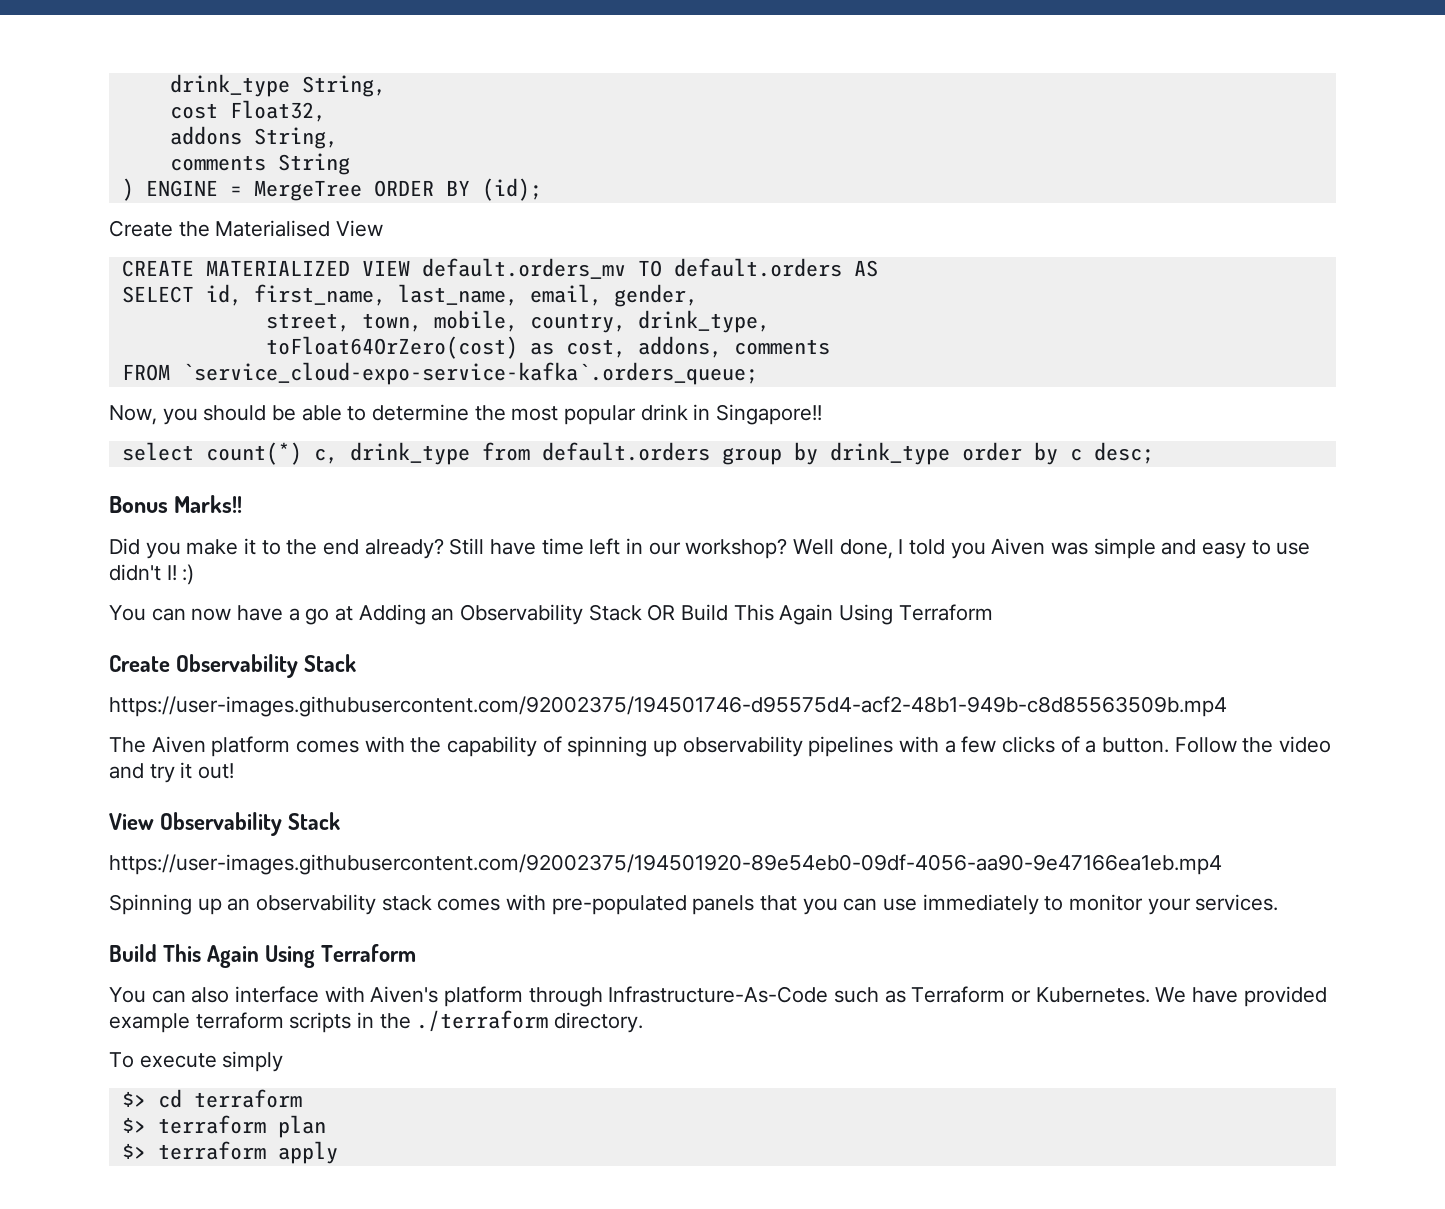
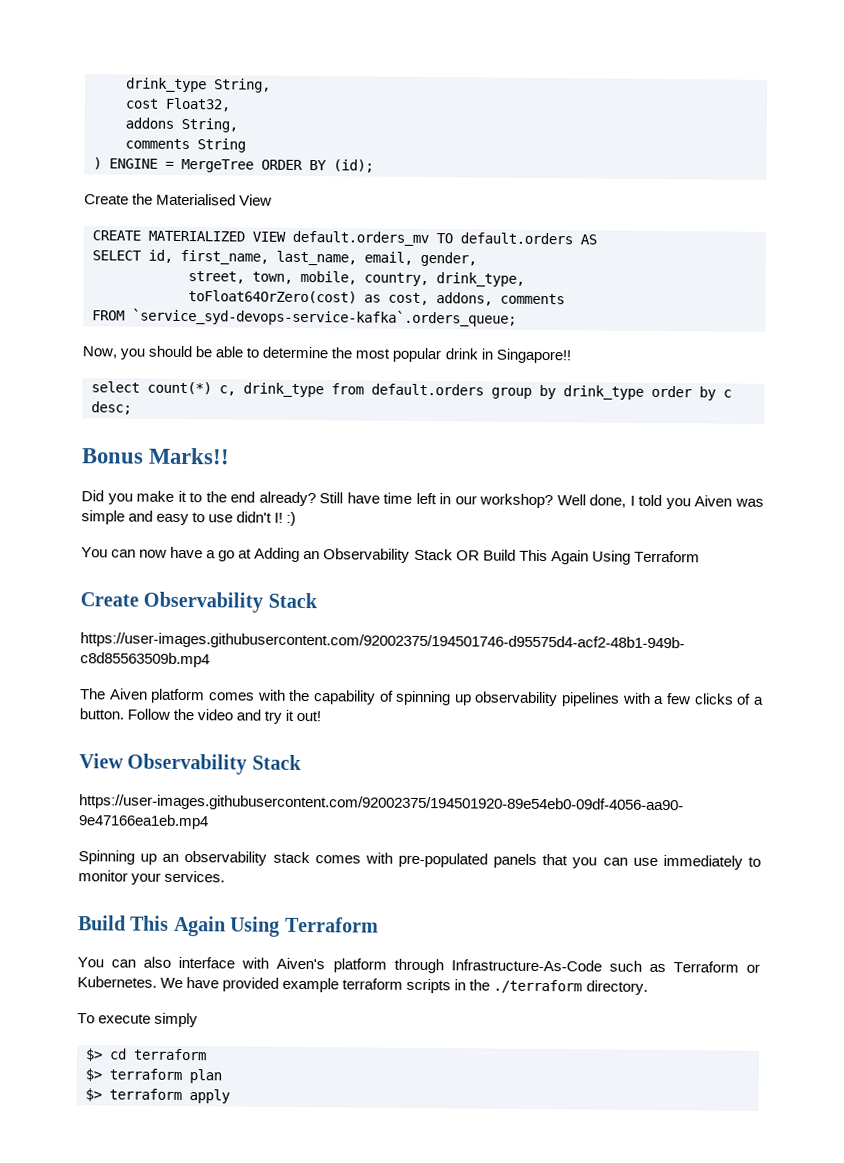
[181,362,758,385] `service_cloud-expo-service-kafka`.orders_queue; -> [132,308,517,327] `service_syd-devops-service-kafka`.orders_queue;

